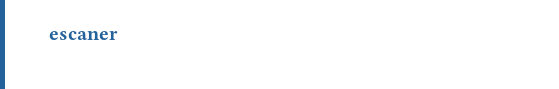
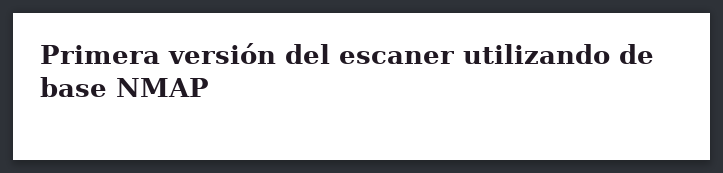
[49,30,118,40] escaner -> [40,43,654,64] [40,77,209,97] Primera versión del escaner utilizando de base NMAP

